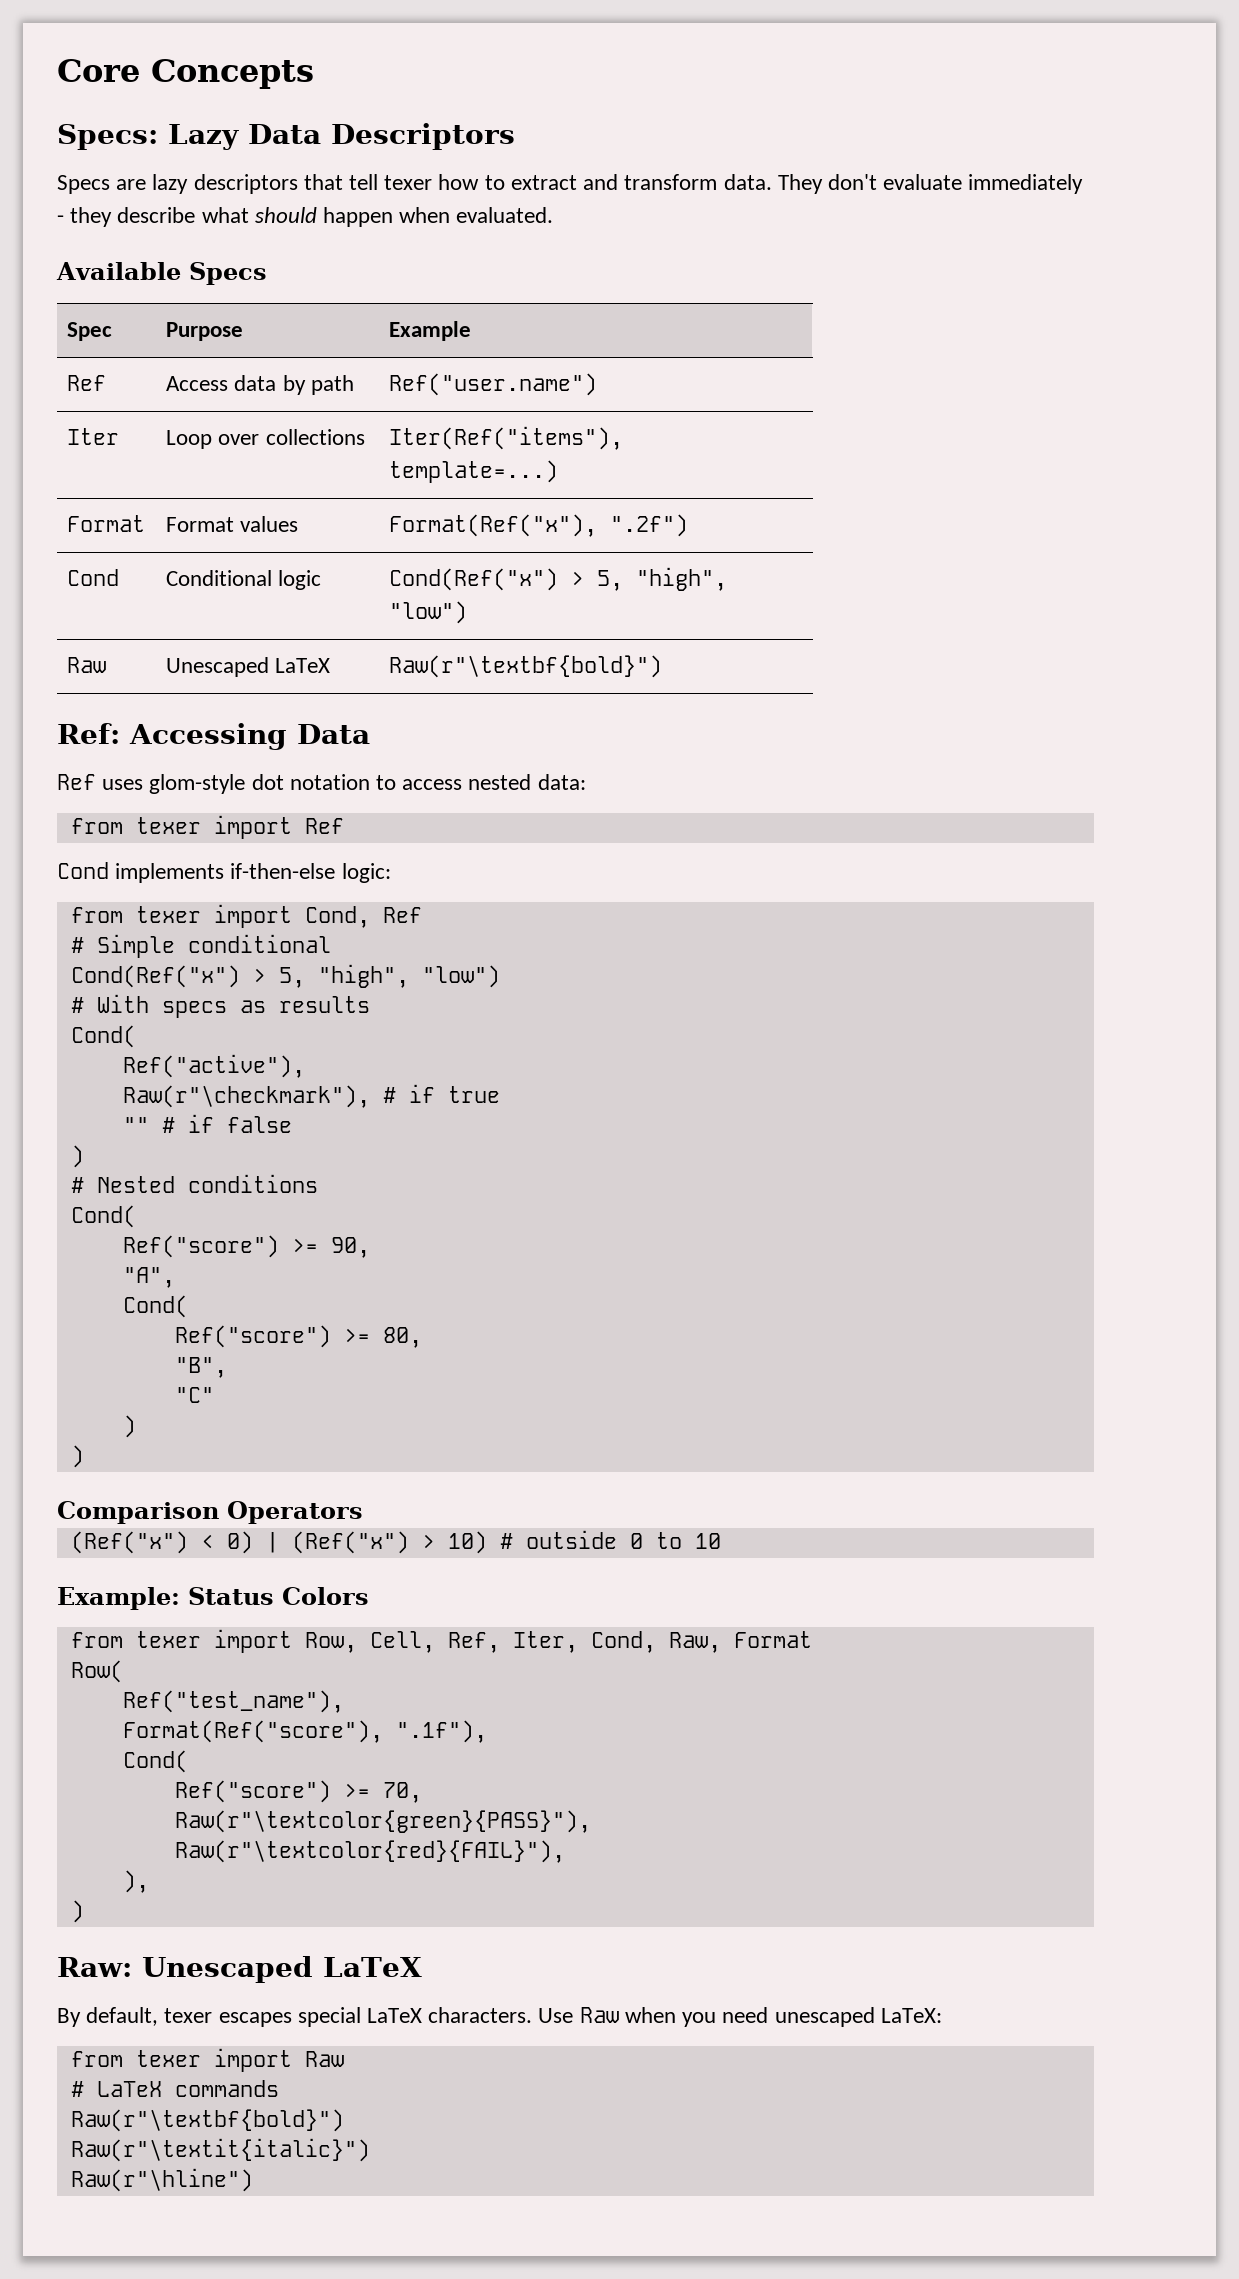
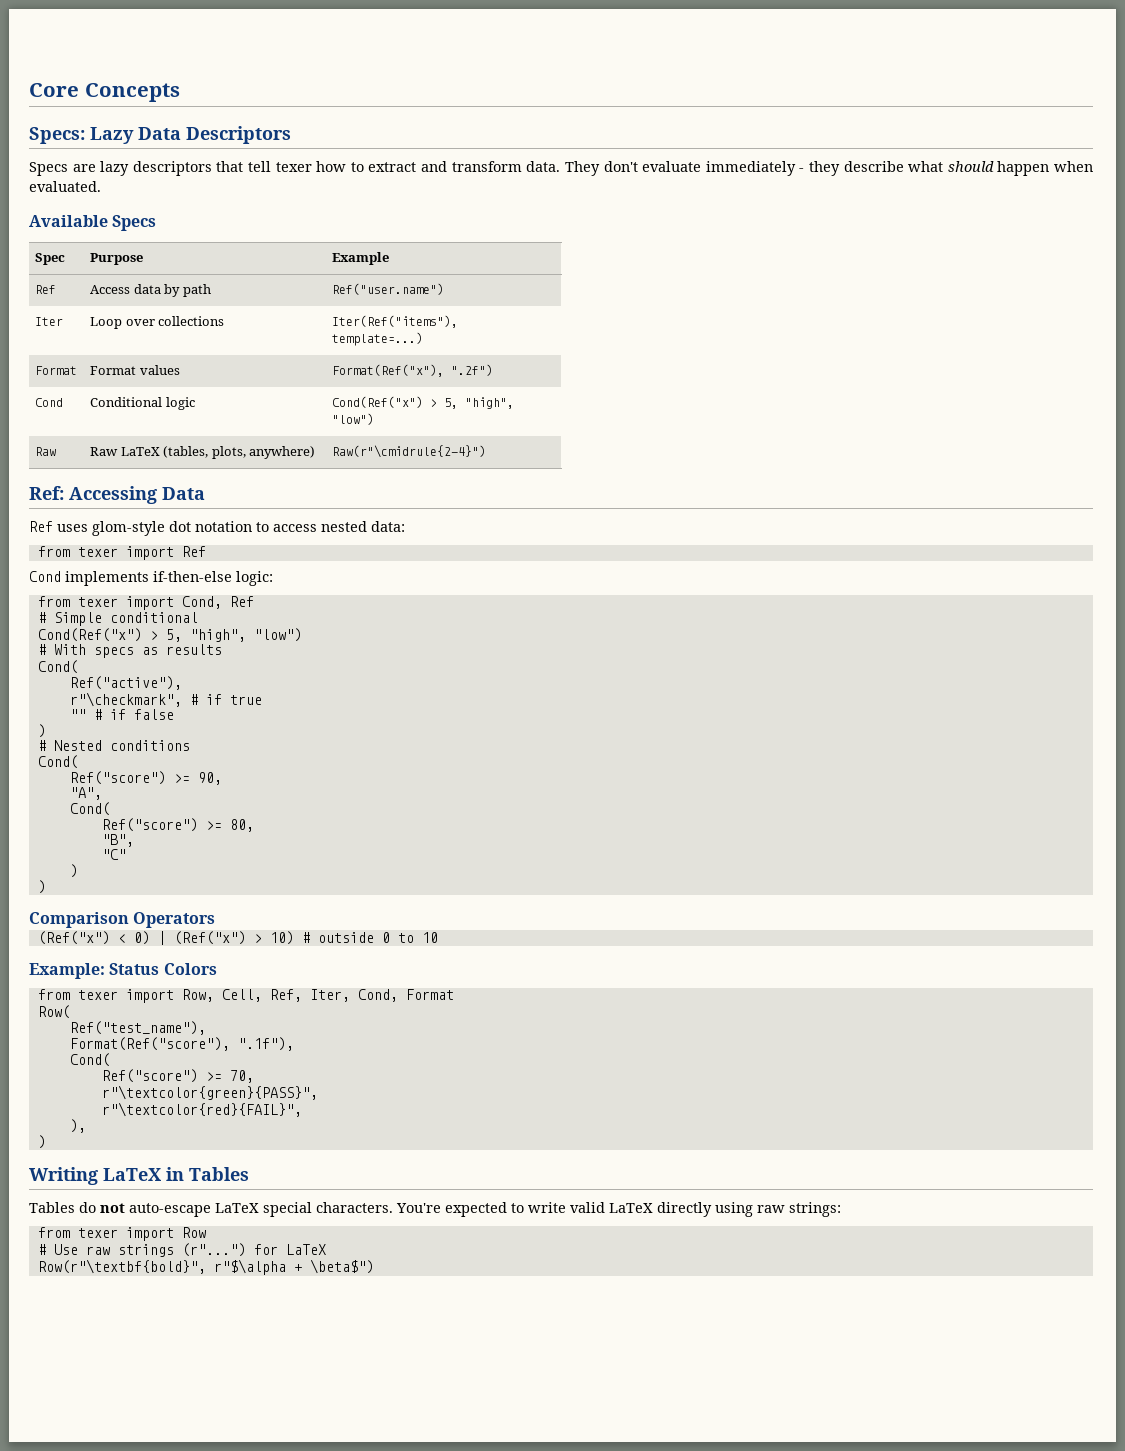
[166,657,331,677] [389,655,663,678] Unescaped LaTeX | Raw(r"\textbf{bold}") -> [90,446,316,459] [332,445,487,458] Raw LaTeX (tables, plots, anywhere) | Raw(r"\cmidrule{2-4}")
[122,1085,370,1108] Raw(r"\checkmark"), -> [69,692,182,707] r"\checkmark",
[668,1632,721,1653] Raw, -> (398, 995) none
[174,1810,591,1833] [174,1840,565,1863] Raw(r"\textcolor{green}{PASS}"), // Raw(r"\textcolor{red}{FAIL}"), -> [101,1085,318,1100] [101,1102,302,1117] r"\textcolor{green}{PASS}", // r"\textcolor{red}{FAIL}",
[57,1956,423,1983] [57,2007,942,2027] [70,2048,344,2072] [70,2080,279,2097] [70,2109,344,2132] [70,2138,370,2162] [70,2168,253,2192] Raw: Unescaped LaTeX // By default, texer escapes special LaTeX characters. Use Raw when you need unescaped LaTeX: // from texer import Raw // # LaTeX commands // Raw(r"\textbf{bold}") // Raw(r"\textit{italic}") // Raw(r"\hline") -> [29,1167,249,1185] [29,1202,841,1217] [37,1227,206,1241] [37,1243,326,1257] [37,1259,374,1275] Writing LaTeX in Tables // Tables do not auto-escape LaTeX special characters. You're expected to write valid LaTeX directly using raw strings: // from texer import Row // # Use raw strings (r"...") for LaTeX // Row(r"\textbf{bold}", r"$\alpha + \beta$")

